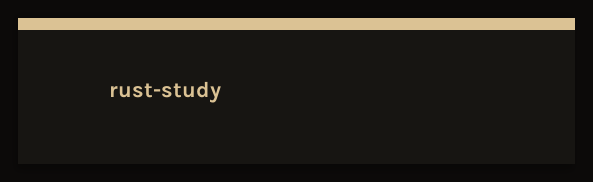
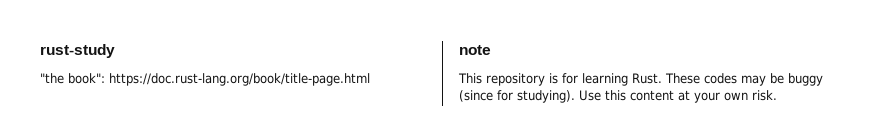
(221, 92) none -> [40,73,370,86] [459,45,491,55] [458,73,823,86] [459,90,777,103] // "the book": https://doc.rust-lang.org/book/title-page.html // note // This repository is for learning Rust. These codes may be buggy (since for studying). Use this content at your own risk.

